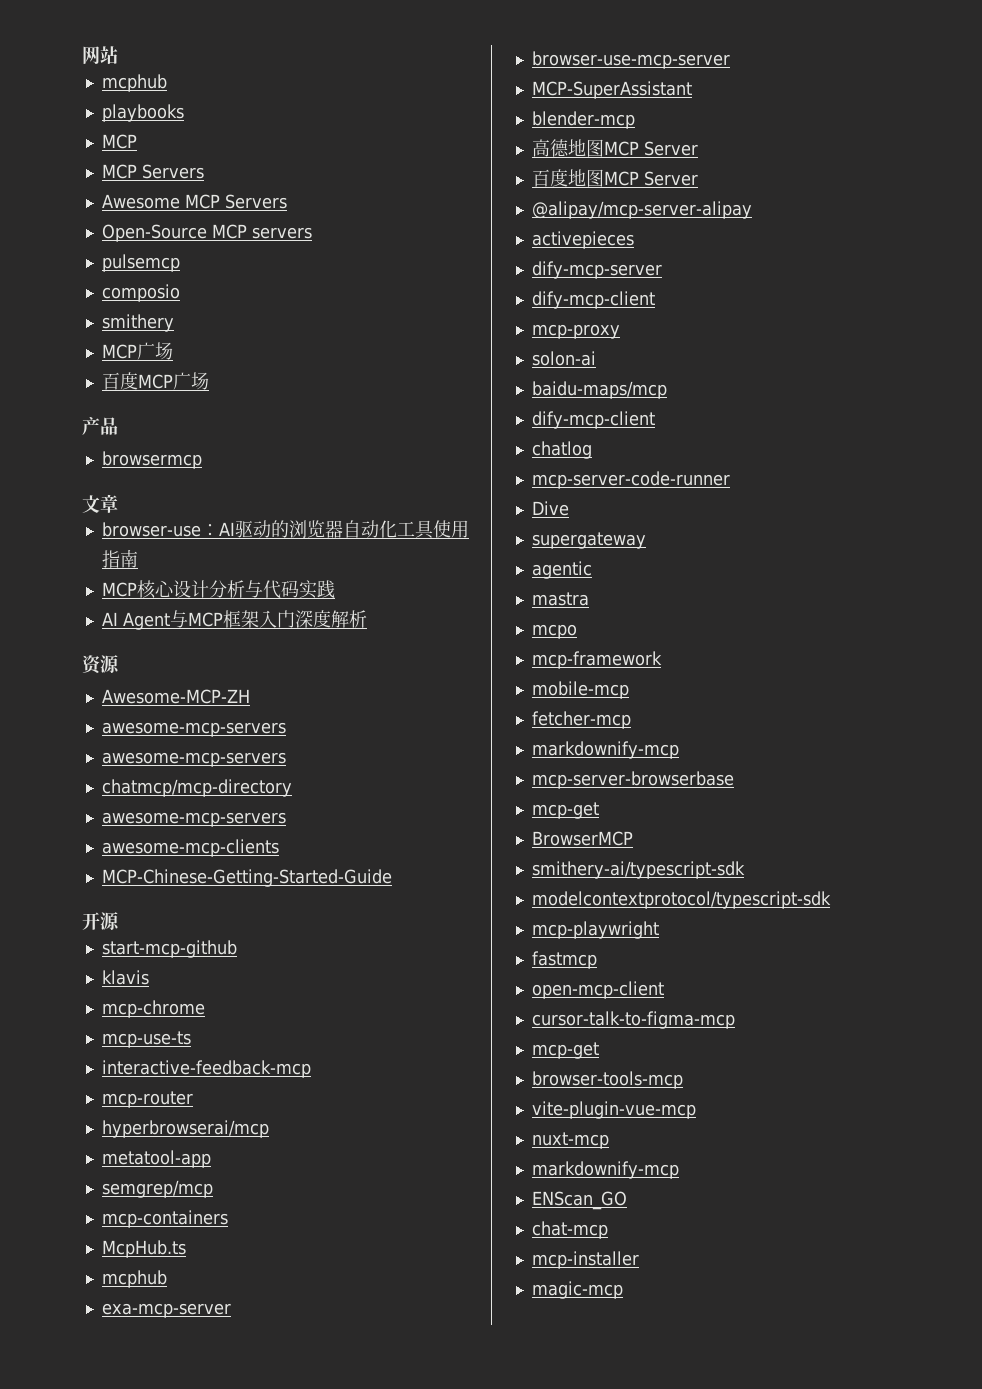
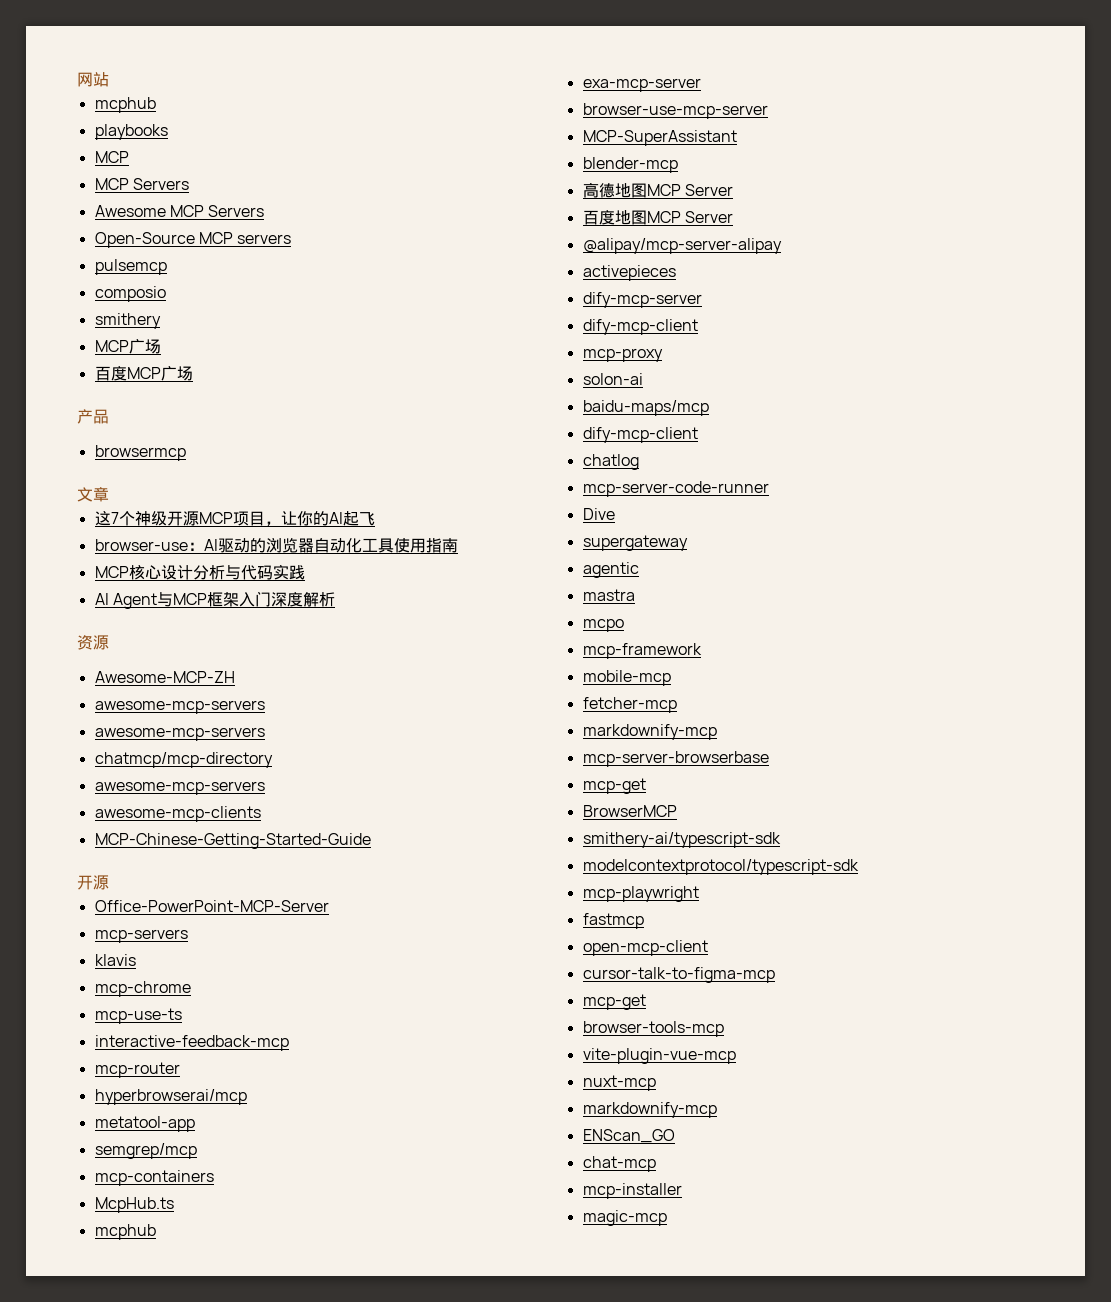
(118, 503) none -> [94,510,375,526] // 这7个神级开源MCP项目，让你的AI起飞
[101,940,237,958] start-mcp-github -> [94,900,329,912] [94,929,188,943] Office-PowerPoint-MCP-Server // mcp-servers

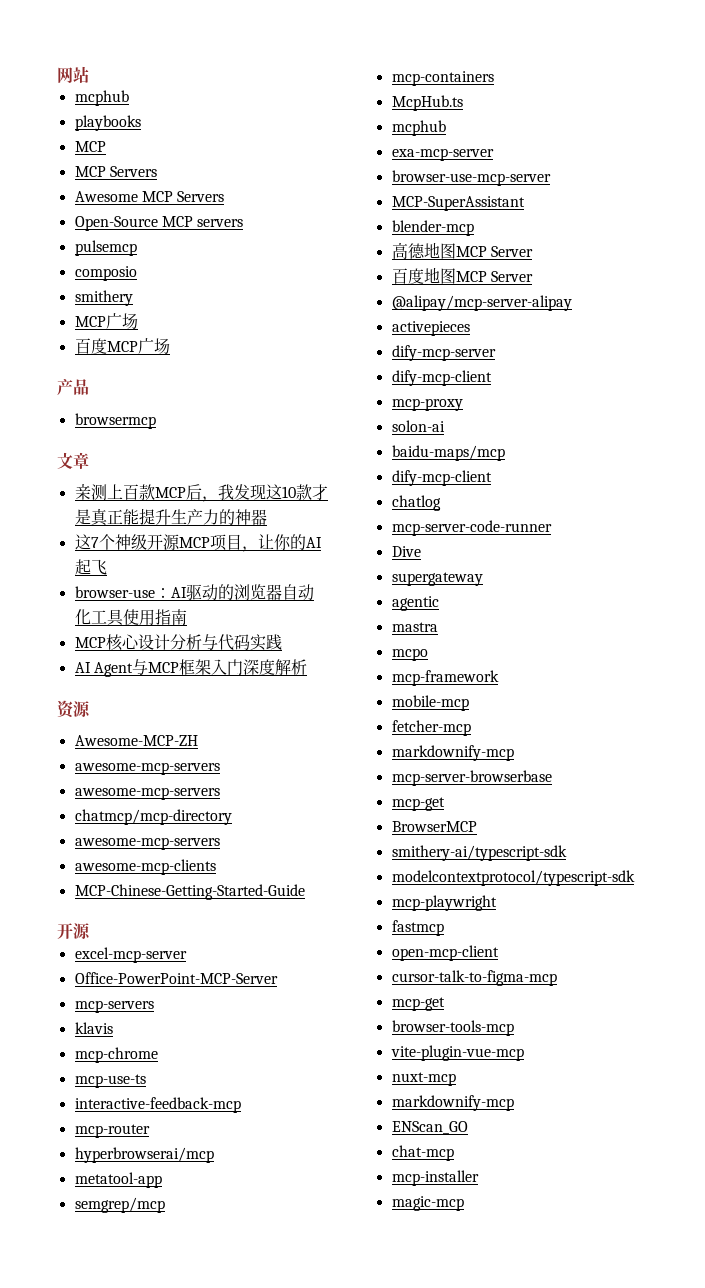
(109, 494) none -> [74,484,328,502] [74,508,267,526] // 亲测上百款MCP后，我发现这10款才是真正能提升生产力的神器
(109, 882) none -> [74,947,187,963] // excel-mcp-server

